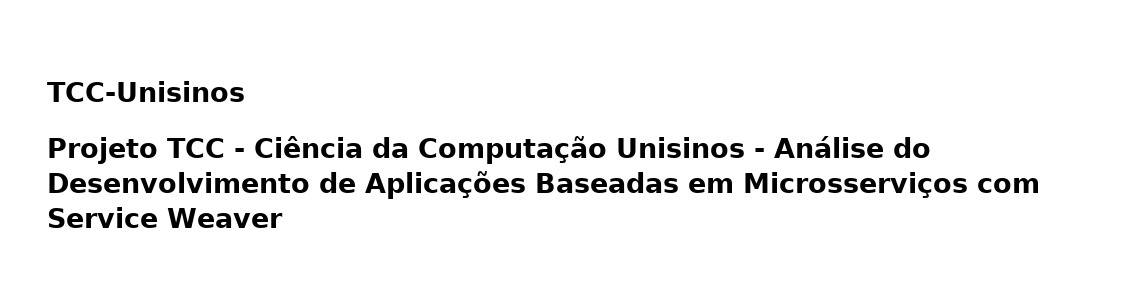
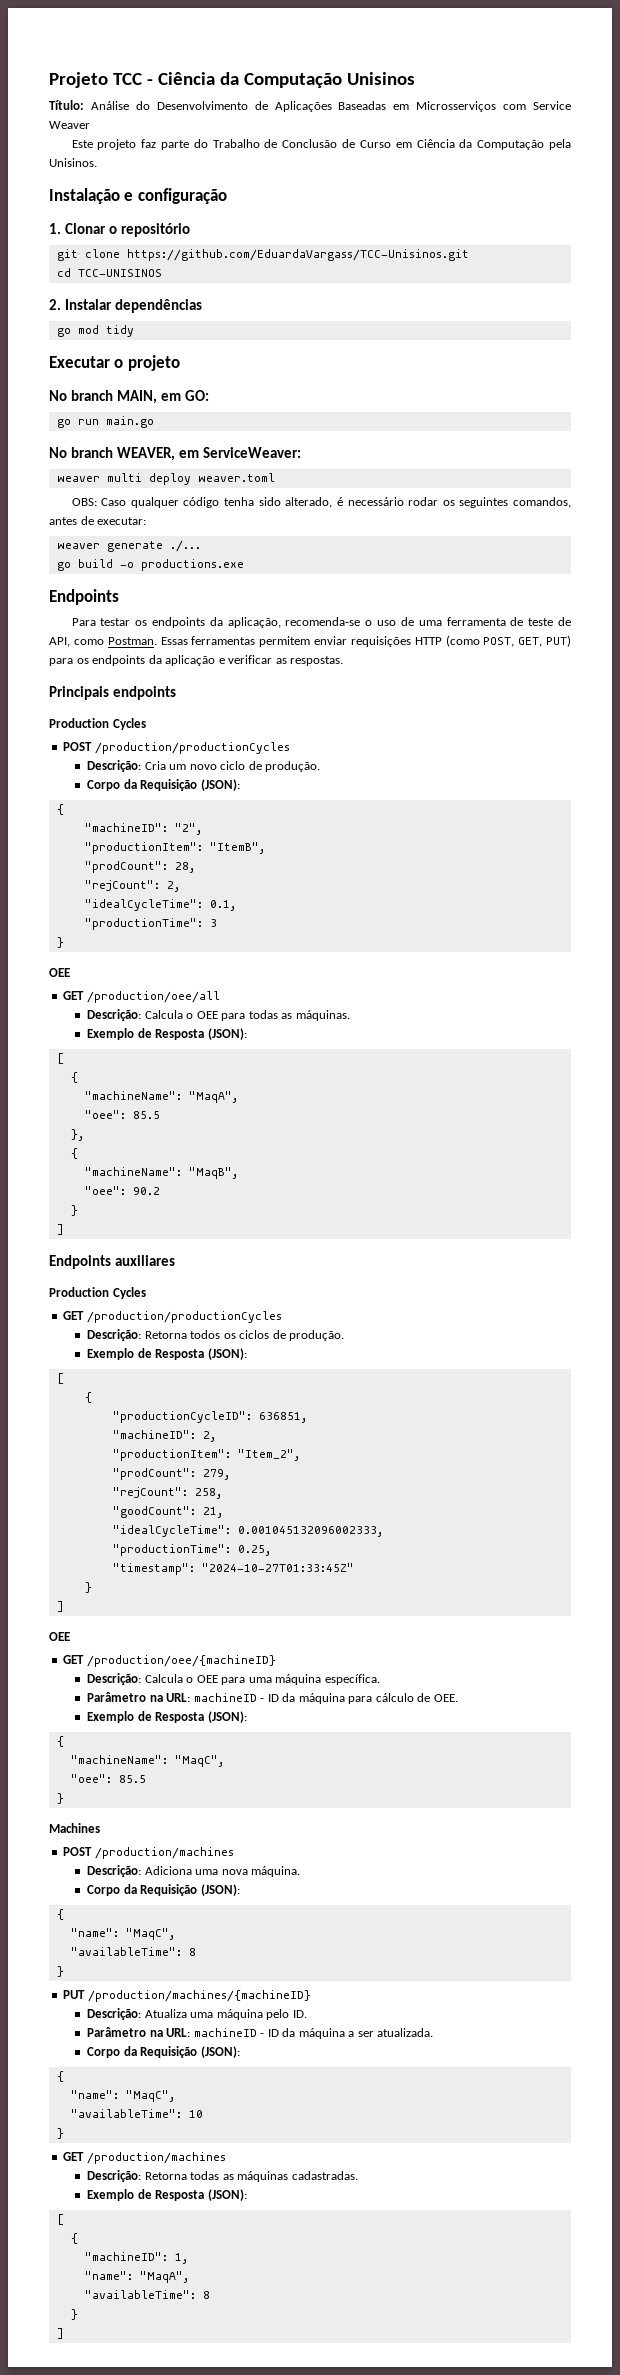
[47,81,245,102] TCC-Unisinos // -> (49, 80) none
[754,148,765,158] - -> [49,100,84,110] // Título:
(283, 218) none -> [71,139,572,150] [49,158,97,167] [49,188,227,204] [49,223,190,237] [56,249,469,261] [56,268,162,277] [49,299,202,313] [56,325,134,337] [49,355,180,371] [49,390,209,404] [56,416,154,428] [49,447,301,461] [56,473,275,485] [71,497,571,508] [49,516,147,525] [56,540,201,552] [56,559,244,571] [49,589,119,605] [71,617,572,628] [49,635,571,647] [49,655,344,666] [49,686,176,700] [49,718,146,730] [63,742,290,754] [87,760,321,772] [87,779,240,791] [56,804,64,815] [84,823,202,835] [84,842,265,854] [84,861,195,873] [84,880,180,892] [84,899,236,911] [84,918,217,930] [56,937,64,948] [49,968,70,977] [63,991,220,1003] [87,1009,350,1021] [87,1028,247,1040] [56,1053,64,1064] [70,1072,78,1083] [84,1091,238,1103] [84,1110,160,1119] [70,1129,84,1141] [70,1148,78,1159] [84,1167,238,1179] [84,1186,160,1195] [70,1205,78,1216] [56,1224,64,1235] [49,1255,175,1269] [49,1287,146,1299] [63,1311,282,1323] [87,1329,345,1341] [87,1348,247,1360] [56,1373,64,1384] [84,1392,92,1403] [112,1411,307,1423] [112,1430,216,1442] [112,1449,300,1461] [112,1468,230,1480] [112,1487,222,1499] [112,1506,223,1518] [112,1525,383,1537] [112,1544,271,1556] [112,1563,354,1575] [84,1582,92,1593] [56,1601,64,1612] [49,1632,70,1641] [63,1655,276,1667] [87,1673,380,1685] [87,1692,458,1704] [87,1711,247,1723] [56,1736,64,1747] [70,1755,224,1767] [70,1774,146,1783] [56,1793,64,1804] [49,1823,100,1833] [63,1847,234,1859] [87,1865,301,1877] [87,1884,240,1896] [56,1909,64,1920] [70,1928,175,1940] [70,1947,196,1956] [56,1966,64,1977] [63,1990,311,2002] [87,2008,307,2020] [87,2027,434,2039] [87,2046,240,2058] [56,2071,64,2082] [70,2090,175,2102] [70,2109,203,2118] [56,2128,64,2139] [63,2152,226,2164] [87,2170,358,2182] [87,2189,247,2201] [56,2214,64,2225] [70,2233,78,2244] [84,2252,188,2264] [84,2271,189,2283] [84,2290,210,2299] [70,2309,78,2320] [56,2328,64,2339] // Este projeto faz parte do Trabalho de Conclusão de Curso em Ciência da Computação pela Unisinos. // Instalação e configuração // 1. Clonar o repositório // git clone https://github.com/EduardaVargass/TCC-Unisinos.git // cd TCC-UNISINOS // 2. Instalar dependências // go mod tidy // Executar o projeto // No branch MAIN, em GO: // go run main.go // No branch WEAVER, em ServiceWeaver: // weaver multi deploy weaver.toml // OBS: Caso qualquer código tenha sido alterado, é necessário rodar os seguintes comandos, antes de executar: // weaver generate ./... // go build -o productions.exe // Endpoints // Para testar os endpoints da aplicação, recomenda-se o uso de uma ferramenta de teste de API, como Postman. Essas ferramentas permitem enviar requisições HTTP (como POST, GET, PUT) para os endpoints da aplicação e verificar as respostas. // Principais endpoints // Production Cycles // POST /production/productionCycles // Descrição: Cria um novo ciclo de produção. // Corpo da Requisição (JSON): // { // "machineID": "2", // "productionItem": "ItemB", // "prodCount": 28, // "rejCount": 2, // "idealCycleTime": 0.1, // "productionTime": 3 // } // OEE // GET /production/oee/all // Descrição: Calcula o OEE para todas as máquinas. // Exemplo de Resposta (JSON): // [ // { // "machineName": "MaqA", // "oee": 85.5 // }, // { // "machineName": "MaqB", // "oee": 90.2 // } // ] // Endpoints auxiliares // Production Cycles // GET /production/productionCycles // Descrição: Retorna todos os ciclos de produção. // Exemplo de Resposta (JSON): // [ // { // "productionCycleID": 636851, // "machineID": 2, // "productionItem": "Item_2", // "prodCount": 279, // "rejCount": 258, // "goodCount": 21, // "idealCycleTime": 0.001045132096002333, // "productionTime": 0.25, // "timestamp": "2024-10-27T01:33:45Z" // } // ] // OEE // GET /production/oee/{machineID} // Descrição: Calcula o OEE para uma máquina específica. // Parâmetro na URL: machineID - ID da máquina para cálculo de OEE. // Exemplo de Resposta (JSON): // { // "machineName": "MaqC", // "oee": 85.5 // } // Machines // POST /production/machines // Descrição: Adiciona uma nova máquina. // Corpo da Requisição (JSON): // { // "name": "MaqC", // "availableTime": 8 // } // PUT /production/machines/{machineID} // Descrição: Atualiza uma máquina pelo ID. // Parâmetro na URL: machineID - ID da máquina a ser atualizada. // Corpo da Requisição (JSON): // { // "name": "MaqC", // "availableTime": 10 // } // GET /production/machines // Descrição: Retorna todas as máquinas cadastradas. // Exemplo de Resposta (JSON): // [ // { // "machineID": 1, // "name": "MaqA", // "availableTime": 8 // } // ]

